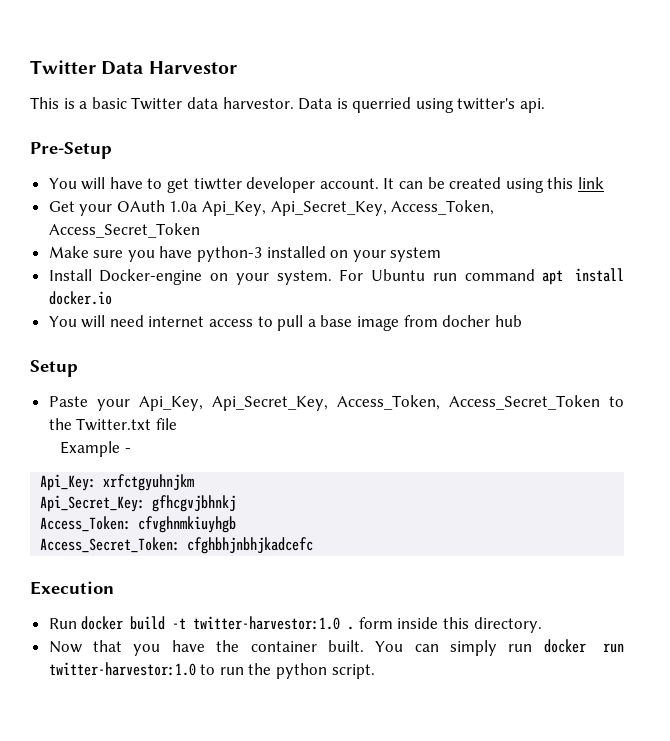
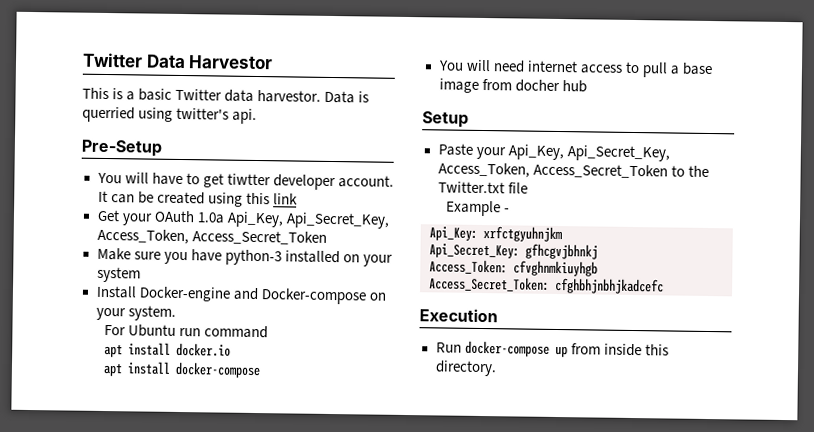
(203, 277) none -> [232,287,367,305] and Docker-compose
(332, 277) none -> (176, 313) //
(535, 275) none -> (269, 332) //
(112, 298) none -> [102,361,261,379] // apt install docker-compose
[81,616,542,633] [48,639,624,656] [48,662,375,679] docker build -t twitter-harvestor:1.0 . form inside this directory. // Now that you have the container built. You can simply run docker run twitter-harvestor:1.0 to run the python script. -> [464,340,669,358] [434,360,497,377] docker-compose up from inside this directory.

